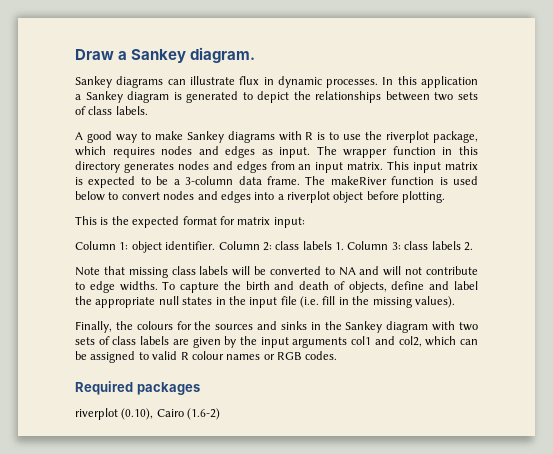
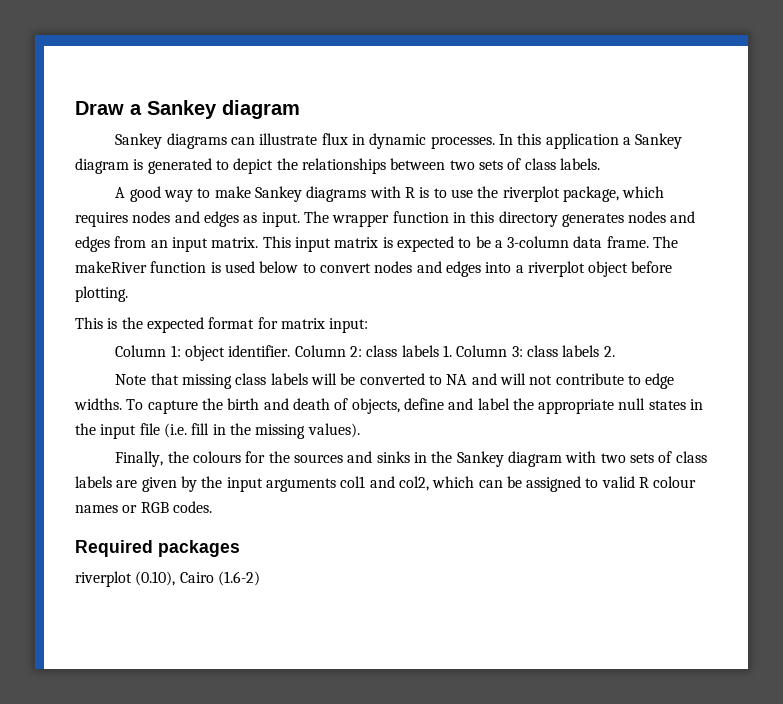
[190,47,256,63] diagram. -> [222,100,300,119] diagram

